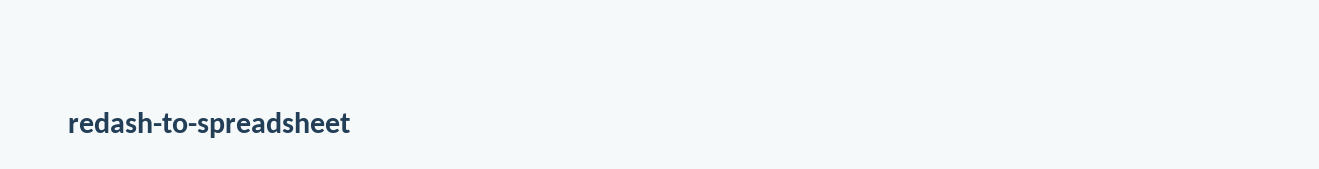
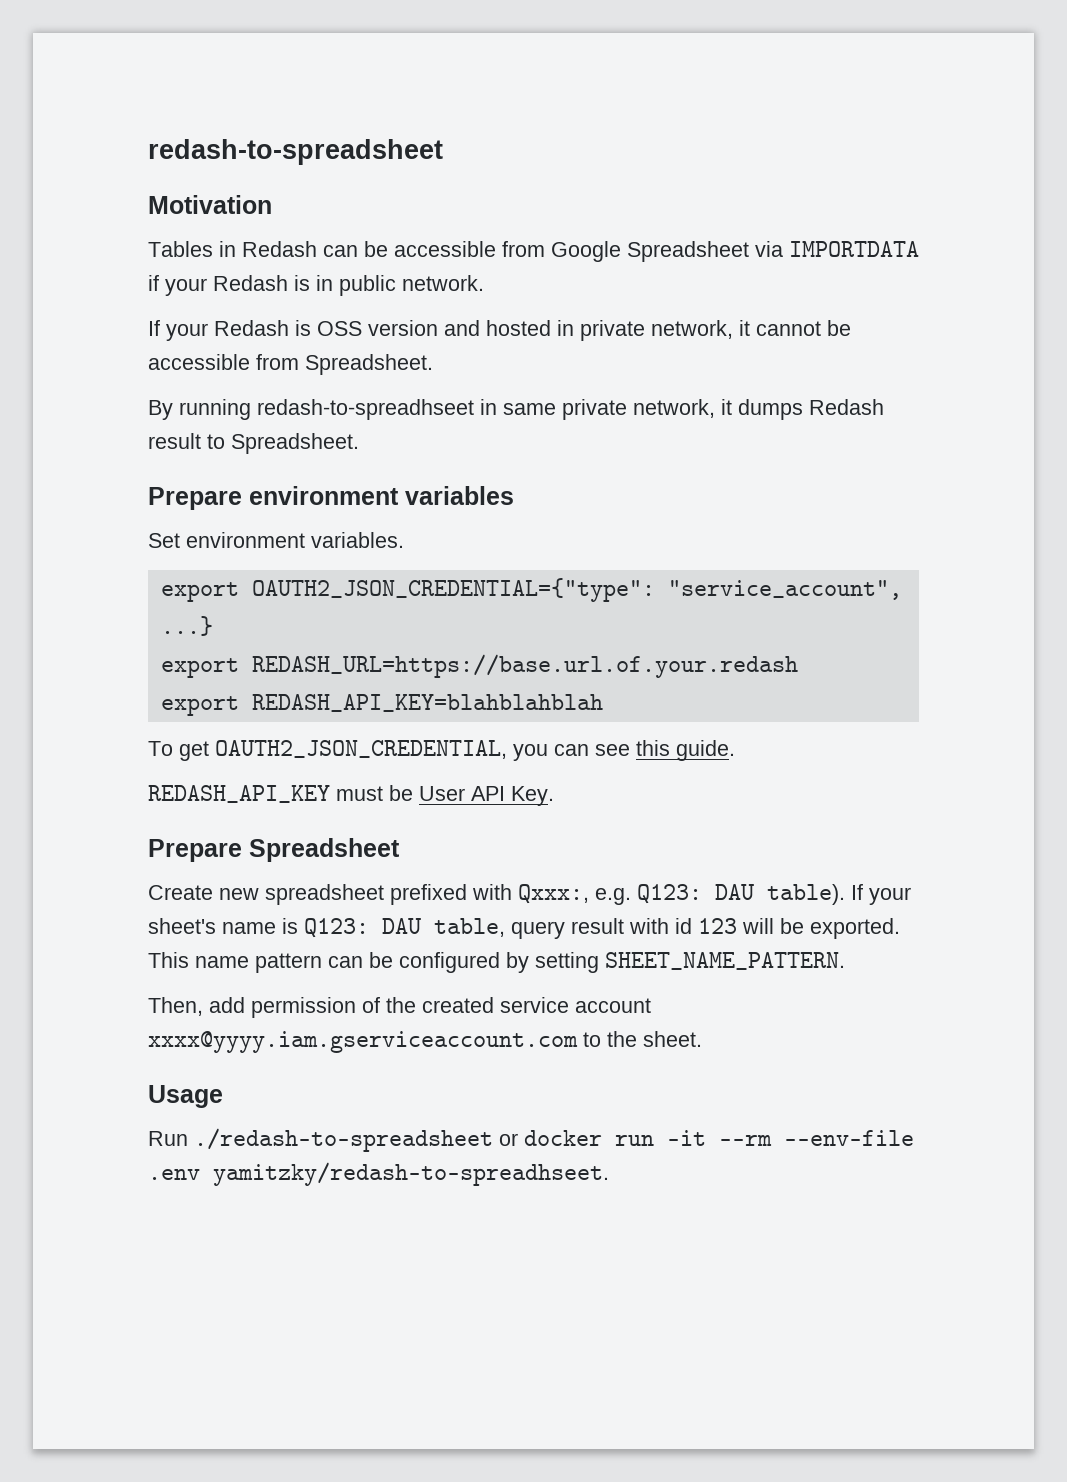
(350, 125) none -> [148,195,272,214] [148,241,919,262] [148,275,484,296] [148,320,851,341] [148,354,433,375] [148,399,884,420] [148,433,359,454] [148,486,514,510] [148,532,404,548] [160,578,902,602] [160,616,213,636] [160,654,798,678] [160,694,603,716] [148,740,735,761] [148,785,554,806] [148,838,400,862] [148,884,911,905] [148,918,900,939] [148,952,845,973] [148,997,651,1018] [148,1031,702,1053] [148,1085,223,1108] [148,1128,914,1152] [148,1162,609,1186] // Motivation // Tables in Redash can be accessible from Google Spreadsheet via IMPORTDATA if your Redash is in public network. // If your Redash is OSS version and hosted in private network, it cannot be accessible from Spreadsheet. // By running redash-to-spreadhseet in same private network, it dumps Redash result to Spreadsheet. // Prepare environment variables // Set environment variables. // export OAUTH2_JSON_CREDENTIAL={"type": "service_account", ...} // export REDASH_URL=https://base.url.of.your.redash // export REDASH_API_KEY=blahblahblah // To get OAUTH2_JSON_CREDENTIAL, you can see this guide. // REDASH_API_KEY must be User API Key. // Prepare Spreadsheet // Create new spreadsheet prefixed with Qxxx:, e.g. Q123: DAU table). If your sheet's name is Q123: DAU table, query result with id 123 will be exported. This name pattern can be configured by setting SHEET_NAME_PATTERN. // Then, add permission of the created service account xxxx@yyyy.iam.gserviceaccount.com to the sheet. // Usage // Run ./redash-to-spreadsheet or docker run -it --rm --env-file .env yamitzky/redash-to-spreadhseet.

